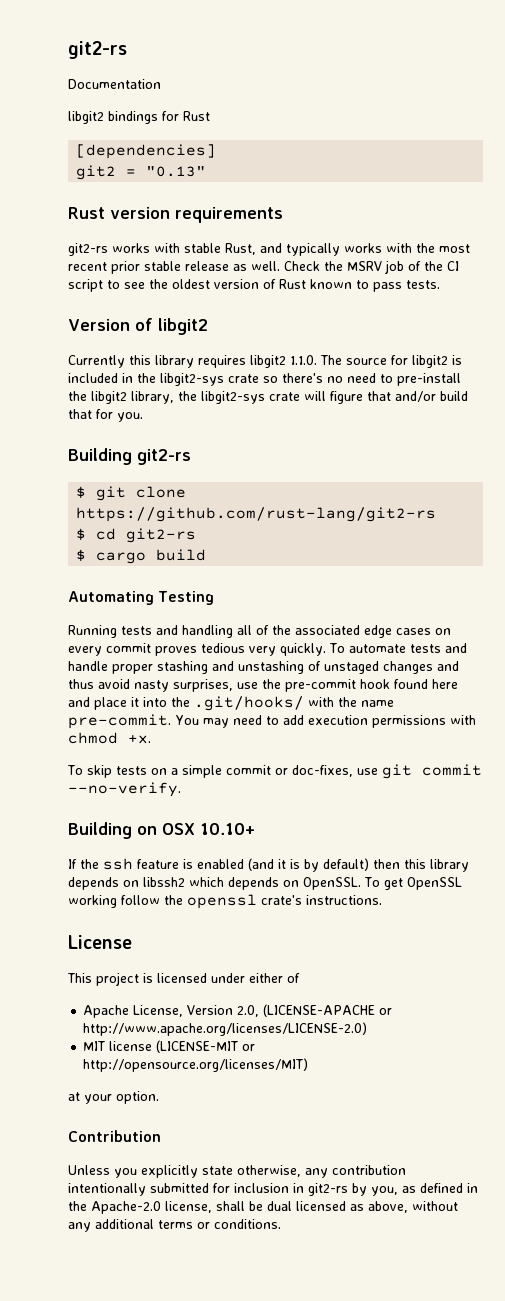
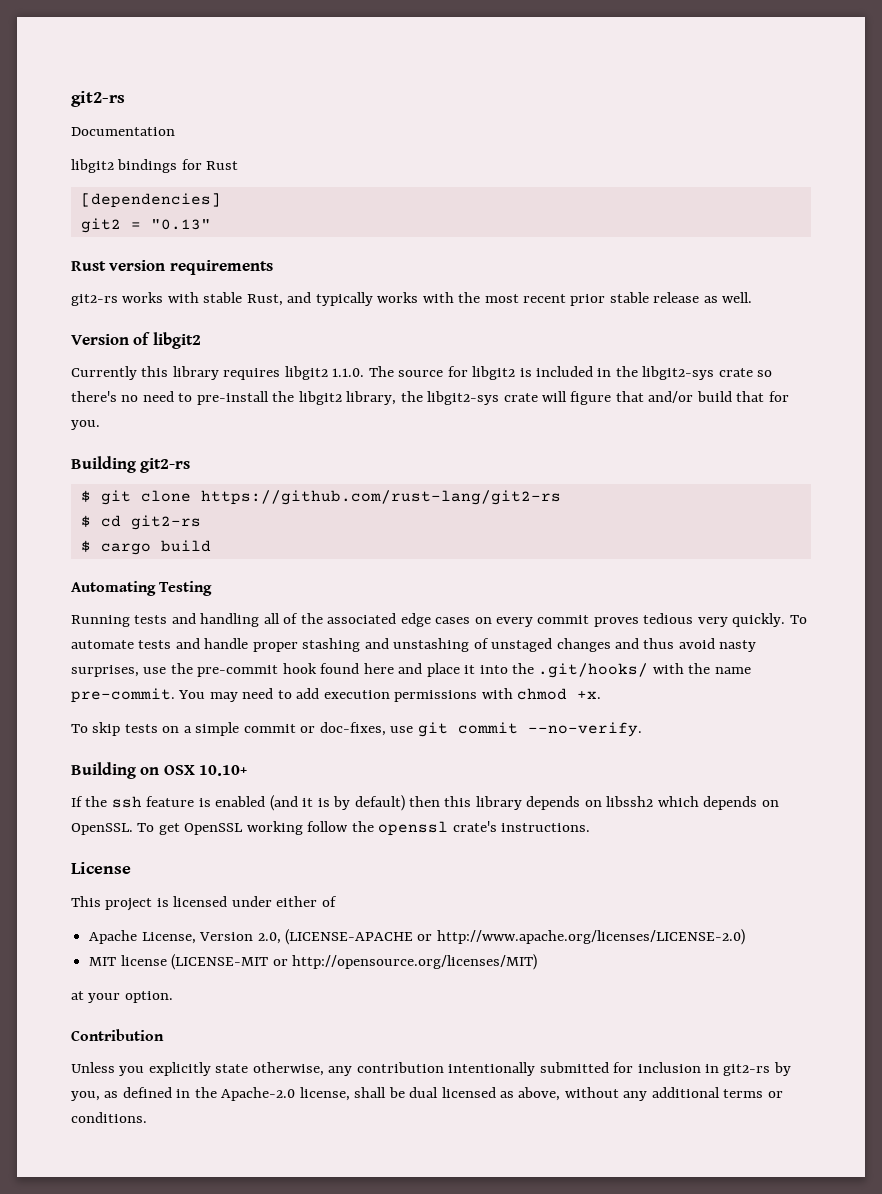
[284,260,459,274] [68,279,440,292] Check the MSRV job of the CI script to see the oldest version of Rust known to pass tests. -> (753, 297) none

